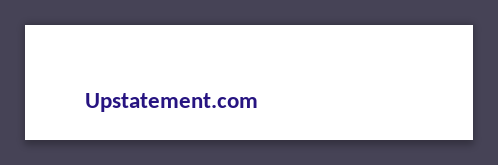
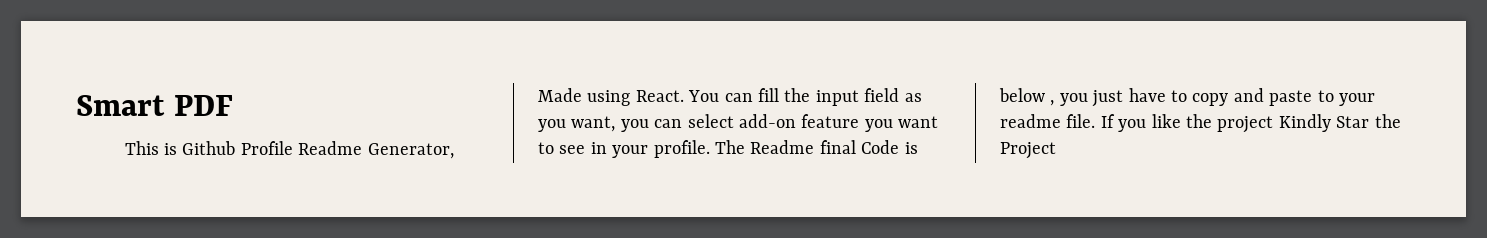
[85,93,258,112] Upstatement.com -> [76,95,233,116] [124,141,454,159] [538,88,922,106] [538,114,939,132] [538,140,918,158] [999,88,1375,107] [1000,114,1401,133] [1000,142,1056,159] Smart PDF // This is Github Profile Readme Generator, Made using React. You can fill the input field as you want, you can select add-on feature you want to see in your profile. The Readme final Code is below , you just have to copy and paste to your readme file. If you like the project Kindly Star the Project

